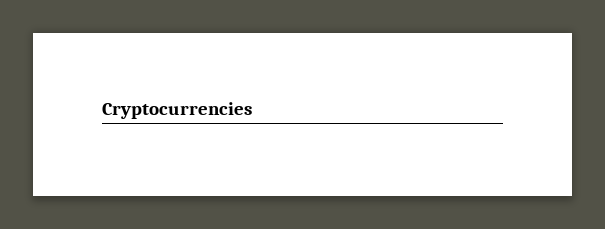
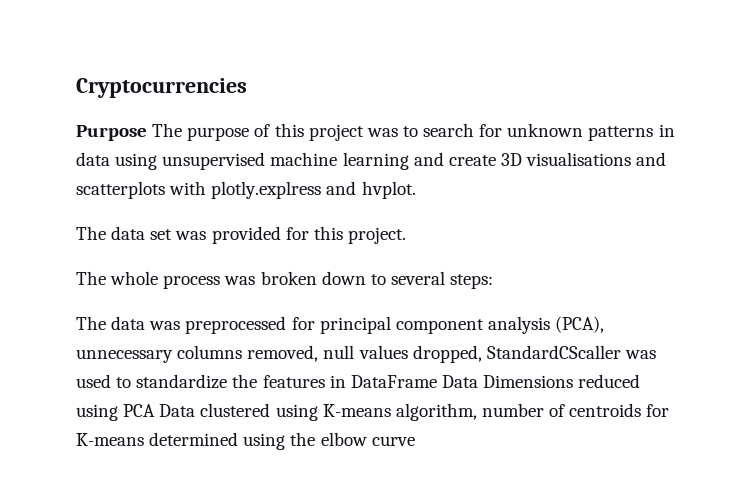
(252, 110) none -> [76,123,675,141] [76,152,667,170] [76,181,416,199] [76,226,406,244] [76,271,494,289] [76,316,605,334] [76,345,656,363] [76,374,641,389] [76,403,670,421] [76,432,415,450] // Purpose The purpose of this project was to search for unknown patterns in data using unsupervised machine learning and create 3D visualisations and scatterplots with plotly.explress and hvplot. // The data set was provided for this project. // The whole process was broken down to several steps: // The data was preprocessed for principal component analysis (PCA), unnecessary columns removed, null values dropped, StandardCScaller was used to standardize the features in DataFrame Data Dimensions reduced using PCA Data clustered using K-means algorithm, number of centroids for K-means determined using the elbow curve

